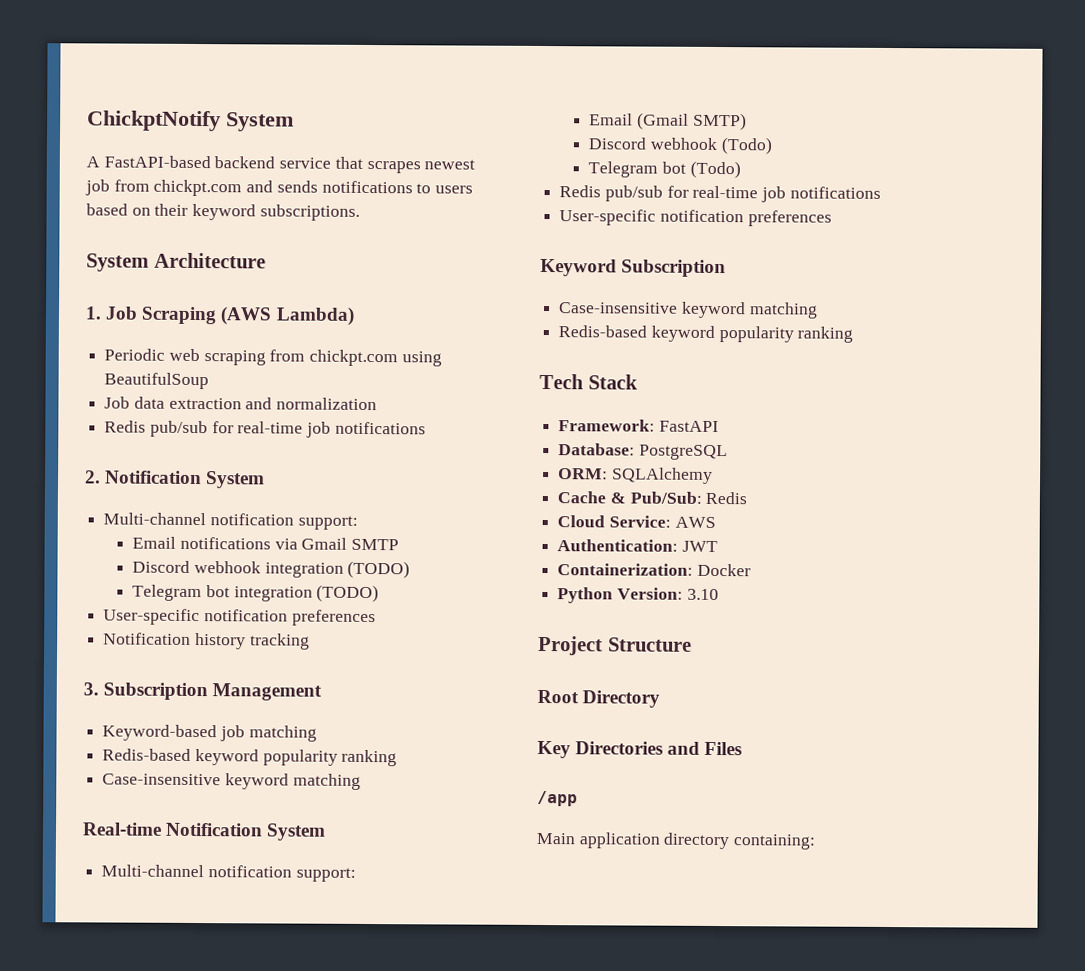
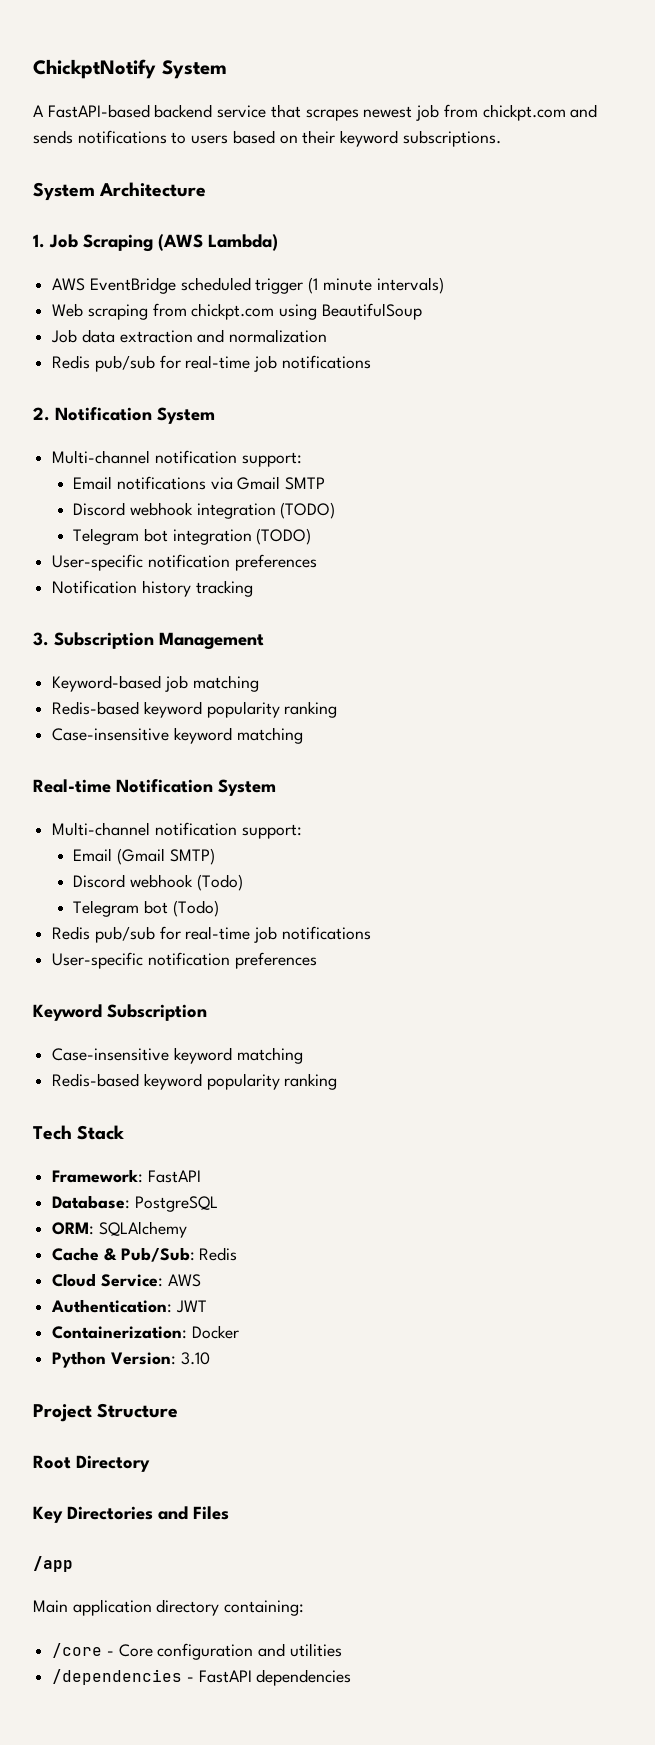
[104,348,200,362] Periodic web -> [52,277,444,294] [52,303,84,317] AWS EventBridge scheduled trigger (1 minute intervals) // Web
(816, 842) none -> [52,1643,342,1660] [52,1669,352,1686] // /core - Core configuration and utilities // /dependencies - FastAPI dependencies

